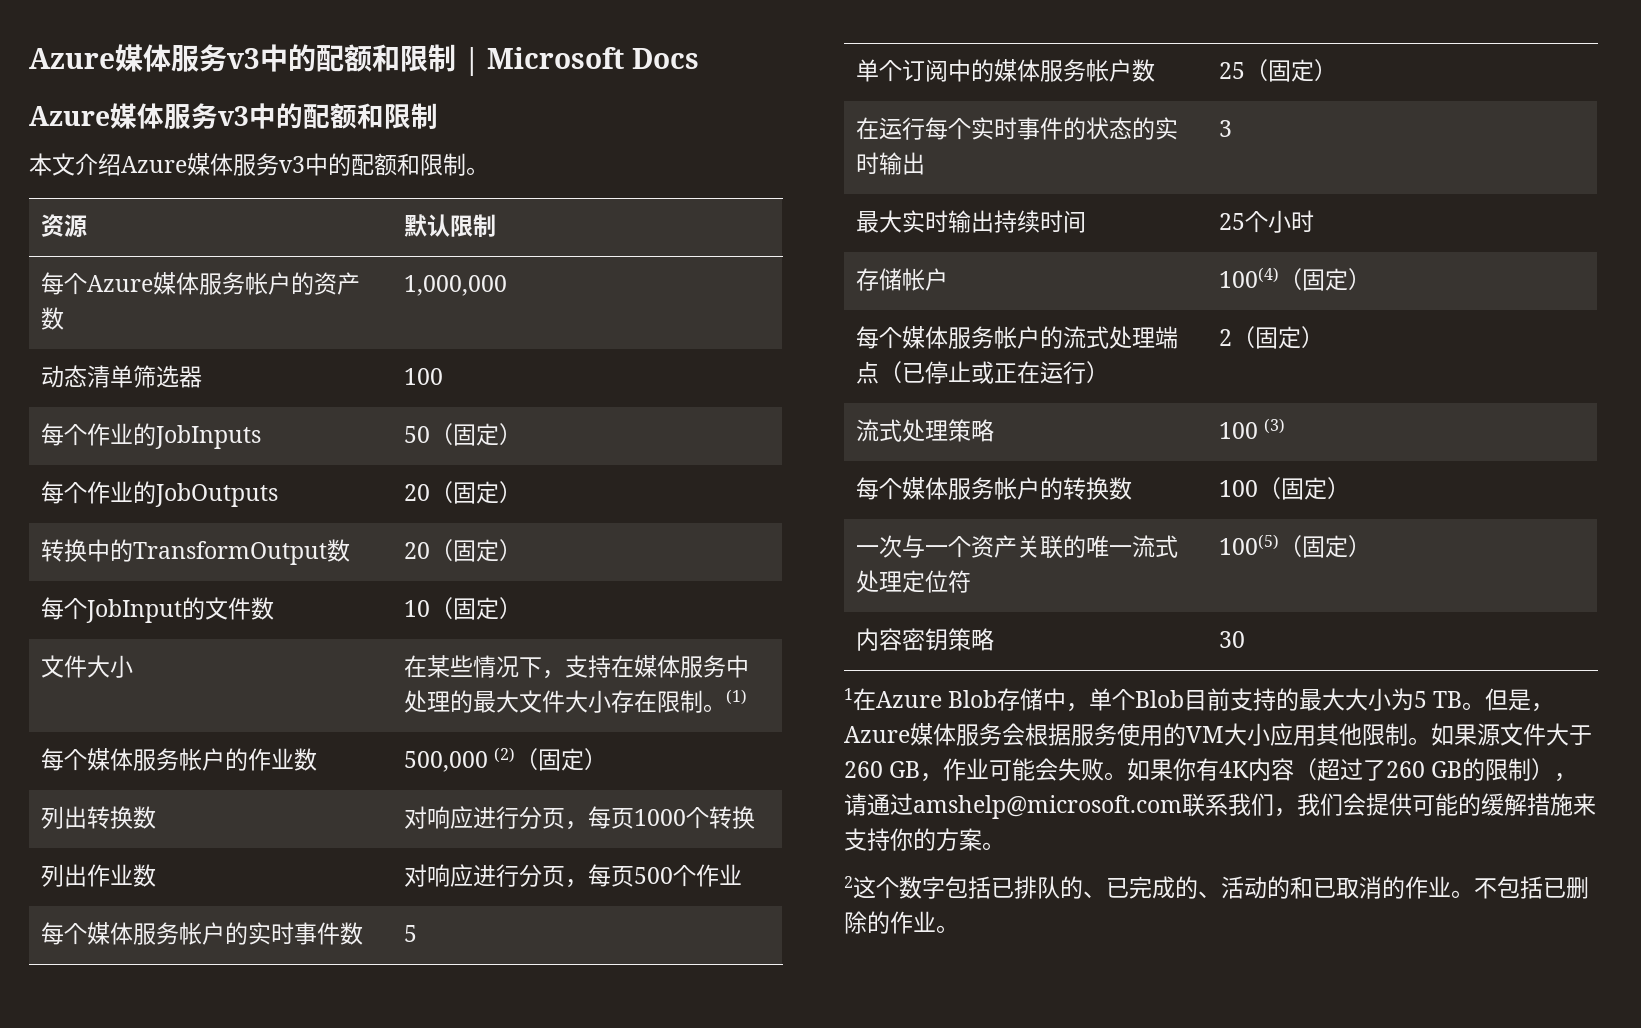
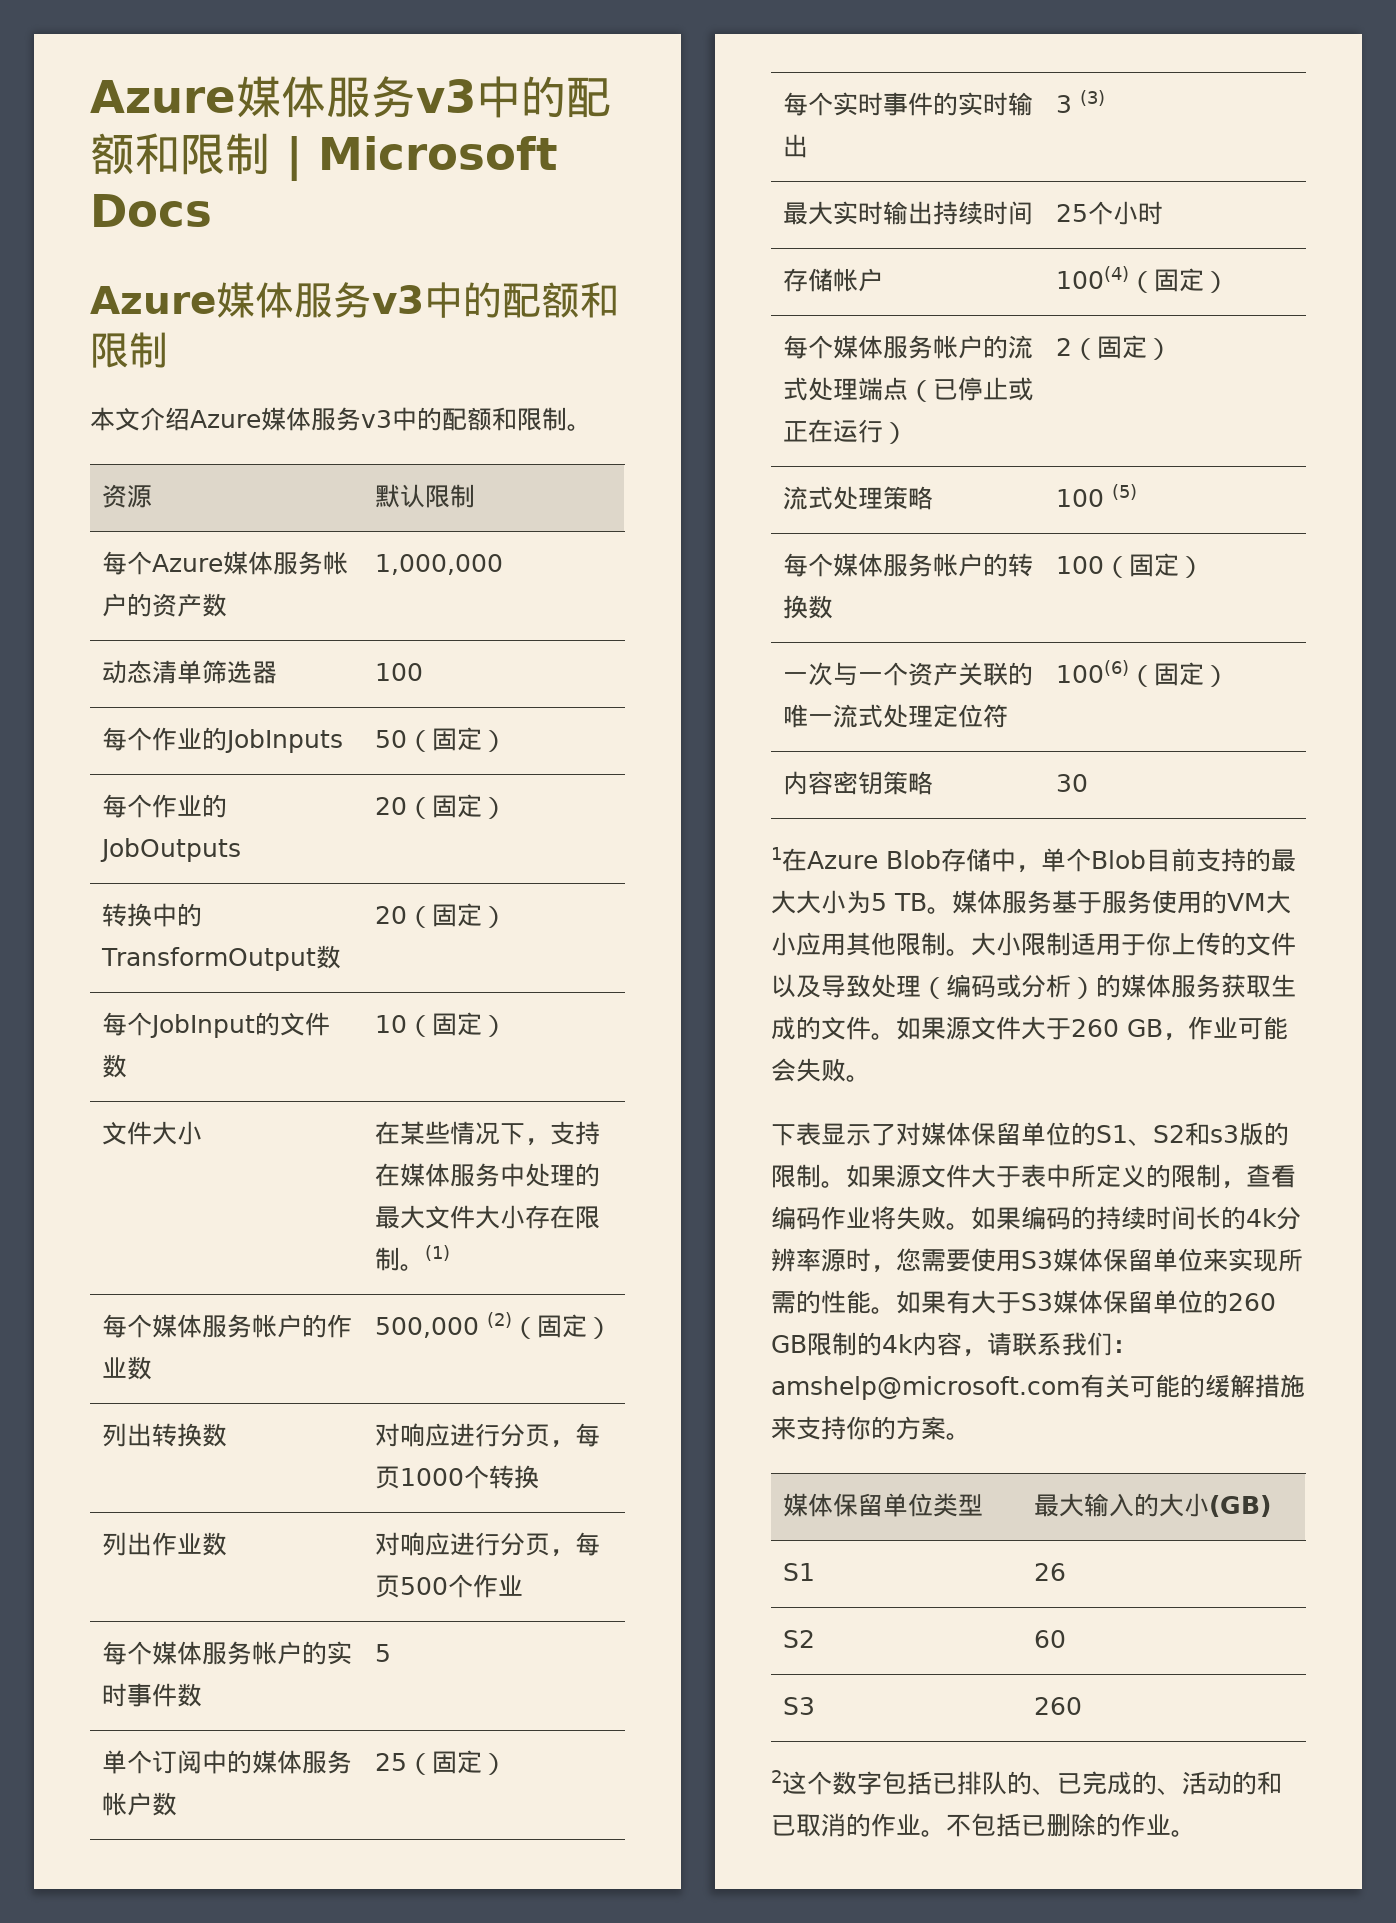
[855,117,925,140] 在运行 -> (507, 1764) none
[1085,117,1155,140] 状态的 -> (958, 104) none
(1232, 128) none -> [1079,90,1105,106] (3)
[1263,418,1285,434] (3) -> [1111,484,1137,500] (5)
[1218,534,1279,555] 100(5) -> [1055,660,1129,683] 100(6)
[1485,688,1555,712] [844,723,1071,746] 但是，Azure媒体服务会根据 -> [952,890,1102,914] 媒体服务基于
(1431, 741) none -> [971,932,1296,956] [771,974,1296,999] [771,1016,896,1040] 大小限制适用于你上传的文件以及导致处理（编码或分析）的媒体服务获取生成的文件。
[1127,758,1578,782] [844,793,1412,819] 如果你有4K内容（超过了260 GB的限制），请通过amshelp@microsoft.com联系我们，我们会提供 -> [771,1122,1289,1146] [771,1164,1296,1189] [771,1206,1301,1230] [771,1248,1303,1273] [771,1290,1276,1314] [771,1332,1137,1357] [771,1374,1130,1400] // 下表显示了对媒体保留单位的S1、S2和s3版的限制。如果源文件大于表中所定义的限制，查看编码作业将失败。如果编码的持续时间长的4k分辨率源时，您需要使用S3媒体保留单位来实现所需的性能。如果有大于S3媒体保留单位的260 GB限制的4k内容，请联系我们：amshelp@microsoft.com有关
(1005, 846) none -> [782,1493,983,1517] [1033,1493,1271,1517] [782,1563,815,1581] [1033,1563,1066,1581] [782,1630,815,1648] [1033,1630,1066,1648] [782,1697,815,1715] [1033,1697,1082,1715] // 媒体保留单位类型 | 最大输入的大小(GB) // S1 | 26 // S2 | 60 // S3 | 260

